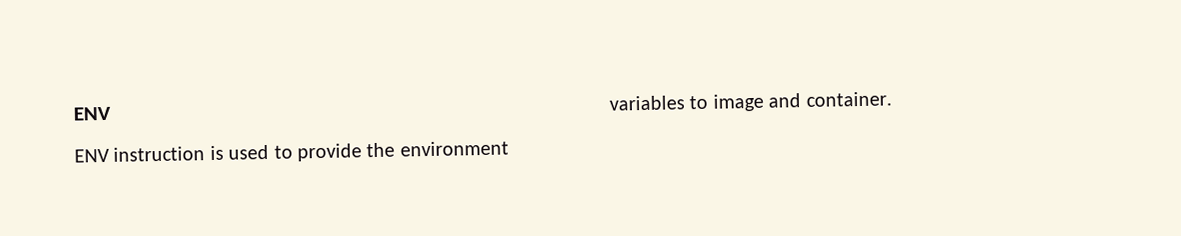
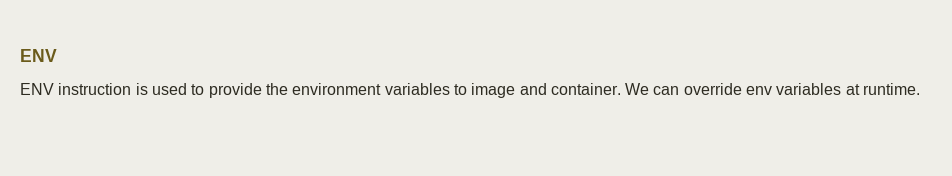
(892, 99) none -> [625,83,921,95] We can override env variables at runtime.

